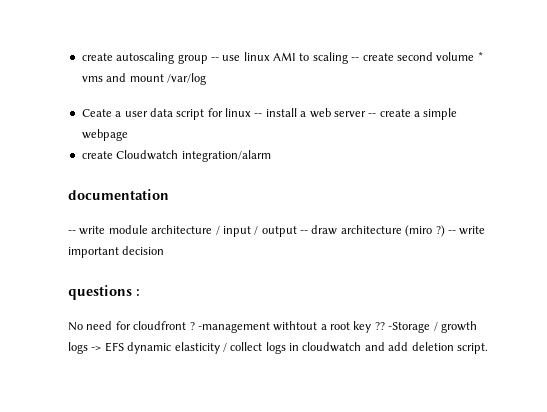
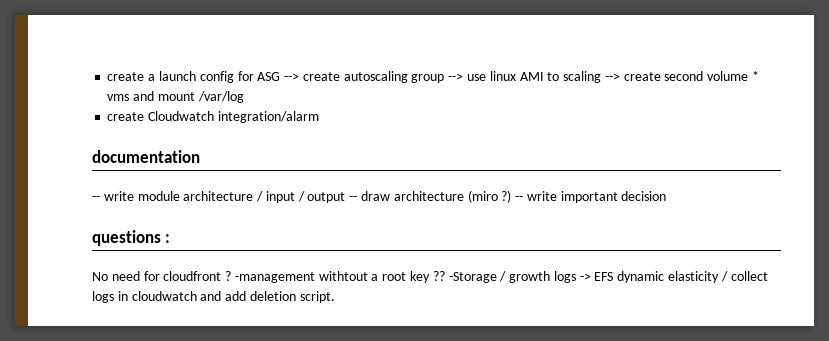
[81,53,113,61] create -> [107,71,340,83] create a launch config for ASG --> create
[210,57,219,61] -- -> [448,73,464,81] -->
[351,57,360,61] -- -> [604,73,620,81] -->
[81,108,458,120] [81,129,128,141] // Ceate a user data script for linux -- install a web server -- create a simple webpage -> (244, 97) none

